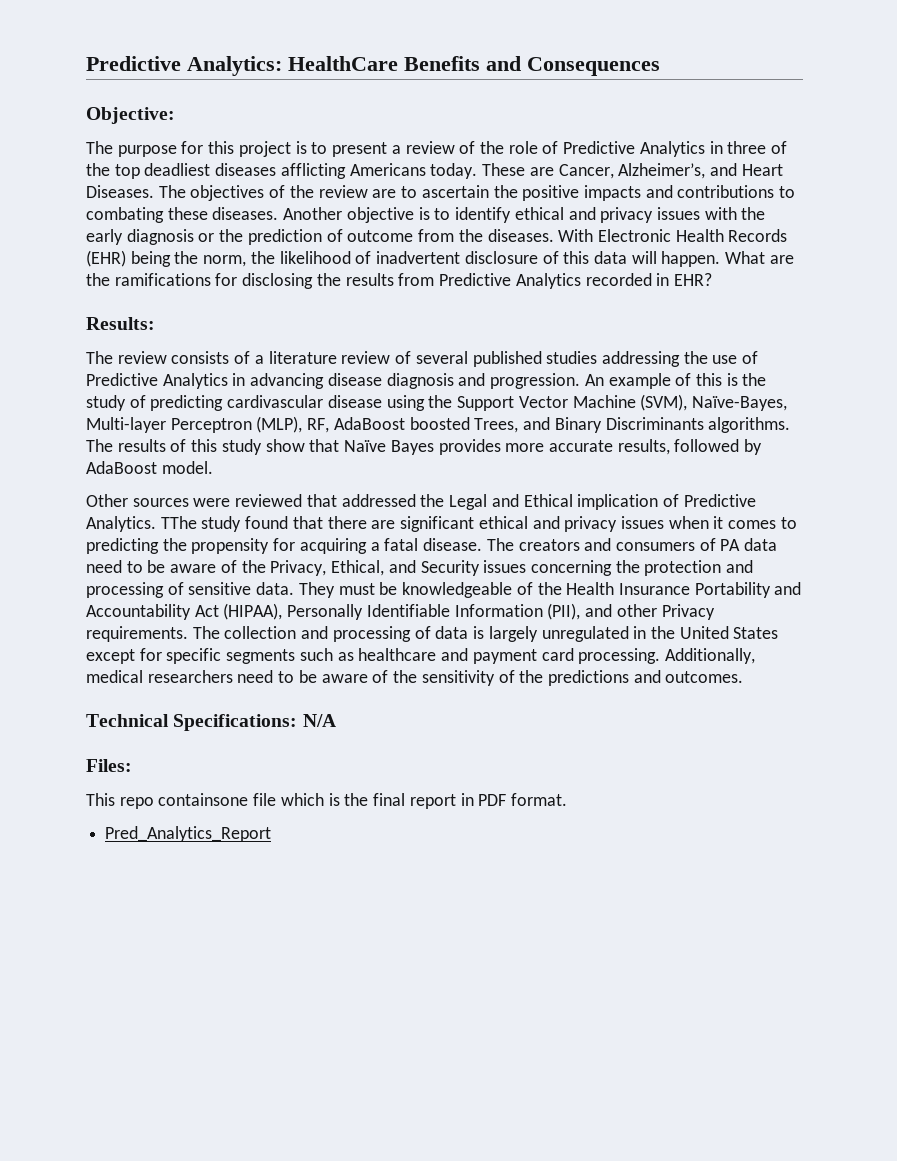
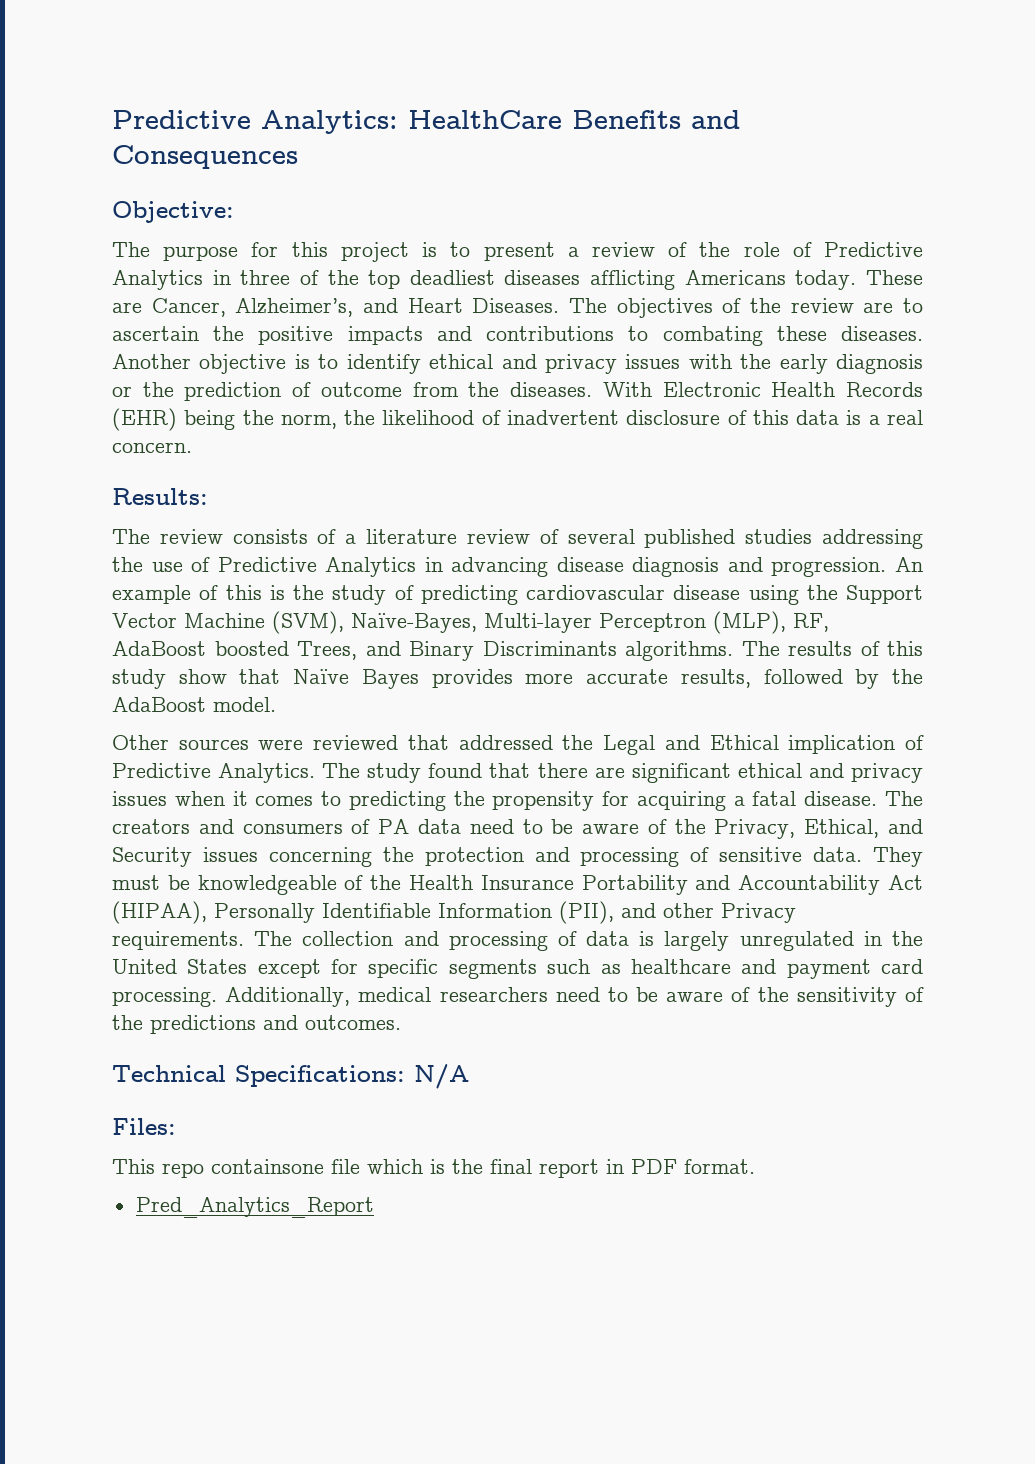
[631,251,794,267] [86,273,712,289] will happen. What are the ramifications for disclosing the results from Predictive Analytics recorded in EHR? -> [846,410,924,425] [112,442,192,453] is a real concern.
[227,395,324,408] cardivascular -> [526,585,665,600] cardiovascular
(763, 447) none -> [892,669,924,684] the
[160,516,197,529] TThe -> [322,763,361,778] The

